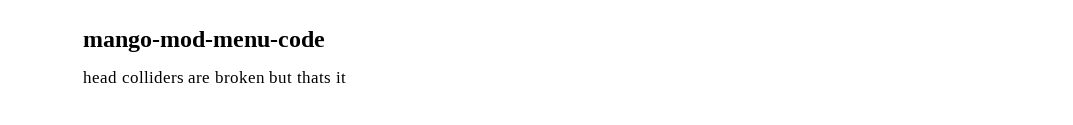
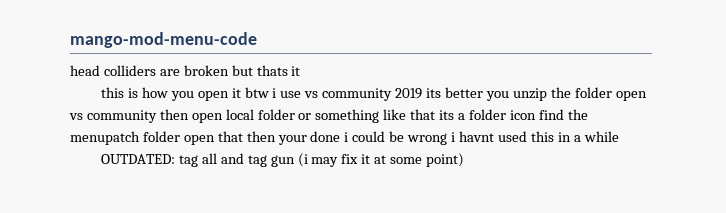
(346, 77) none -> [101,87,647,101] [69,109,588,123] [70,131,619,145] [101,153,465,167] // this is how you open it btw i use vs community 2019 its better you unzip the folder open vs community then open local folder or something like that its a folder icon find the menupatch folder open that then your done i could be wrong i havnt used this in a while // OUTDATED: tag all and tag gun (i may fix it at some point)

